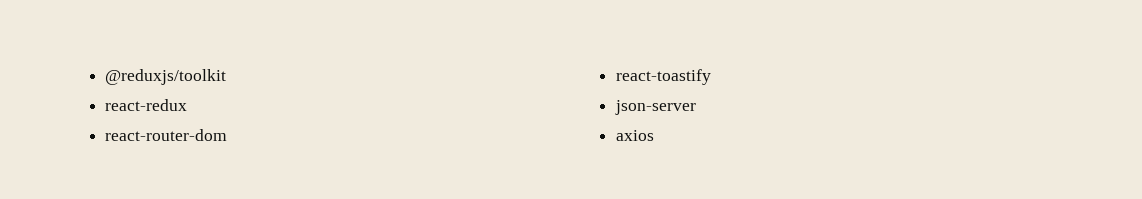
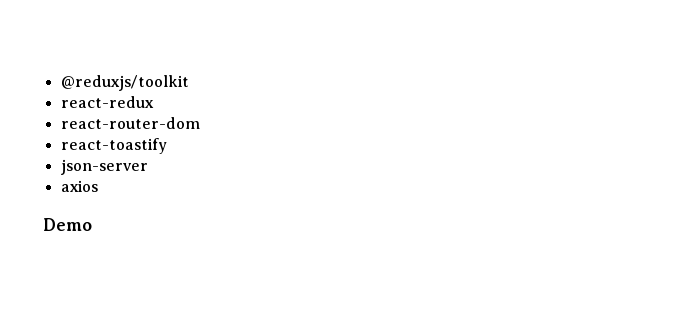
(655, 135) none -> [43,218,92,231] // Demo

